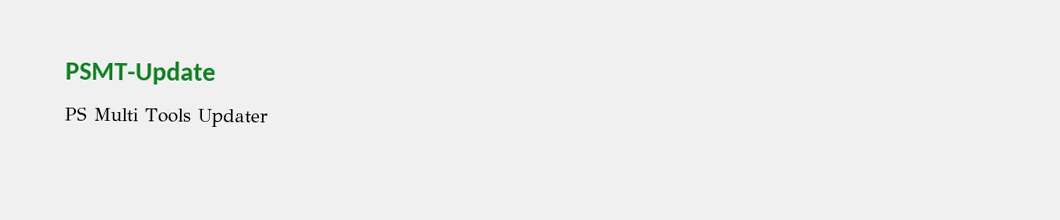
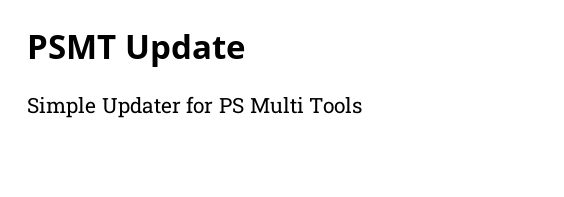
[65,60,216,85] PSMT-Update // -> [27,34,246,67] [27,96,214,118] PSMT Update // Simple Updater for
[196,108,268,128] Updater -> (363, 105) none

